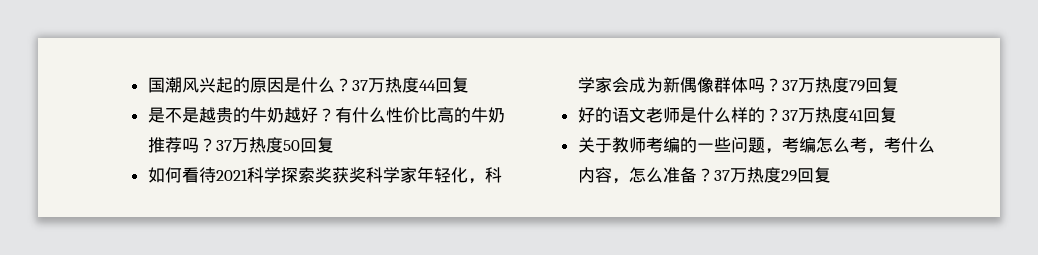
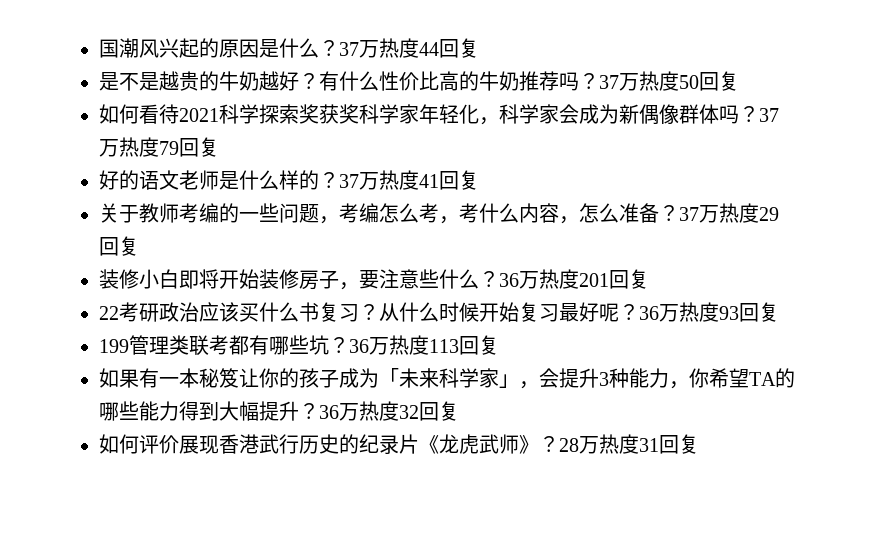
(831, 175) none -> [99,269,649,290] [99,302,779,322] [99,335,499,356] [99,368,795,389] [99,401,459,421] [99,434,699,454] // 装修小白即将开始装修房子，要注意些什么？36万热度201回复 // 22考研政治应该买什么书复习？从什么时候开始复习最好呢？36万热度93回复 // 199管理类联考都有哪些坑？36万热度113回复 // 如果有一本秘笈让你的孩子成为「未来科学家」，会提升3种能力，你希望TA的哪些能力得到大幅提升？36万热度32回复 // 如何评价展现香港武行历史的纪录片《龙虎武师》？28万热度31回复

